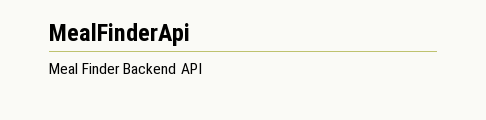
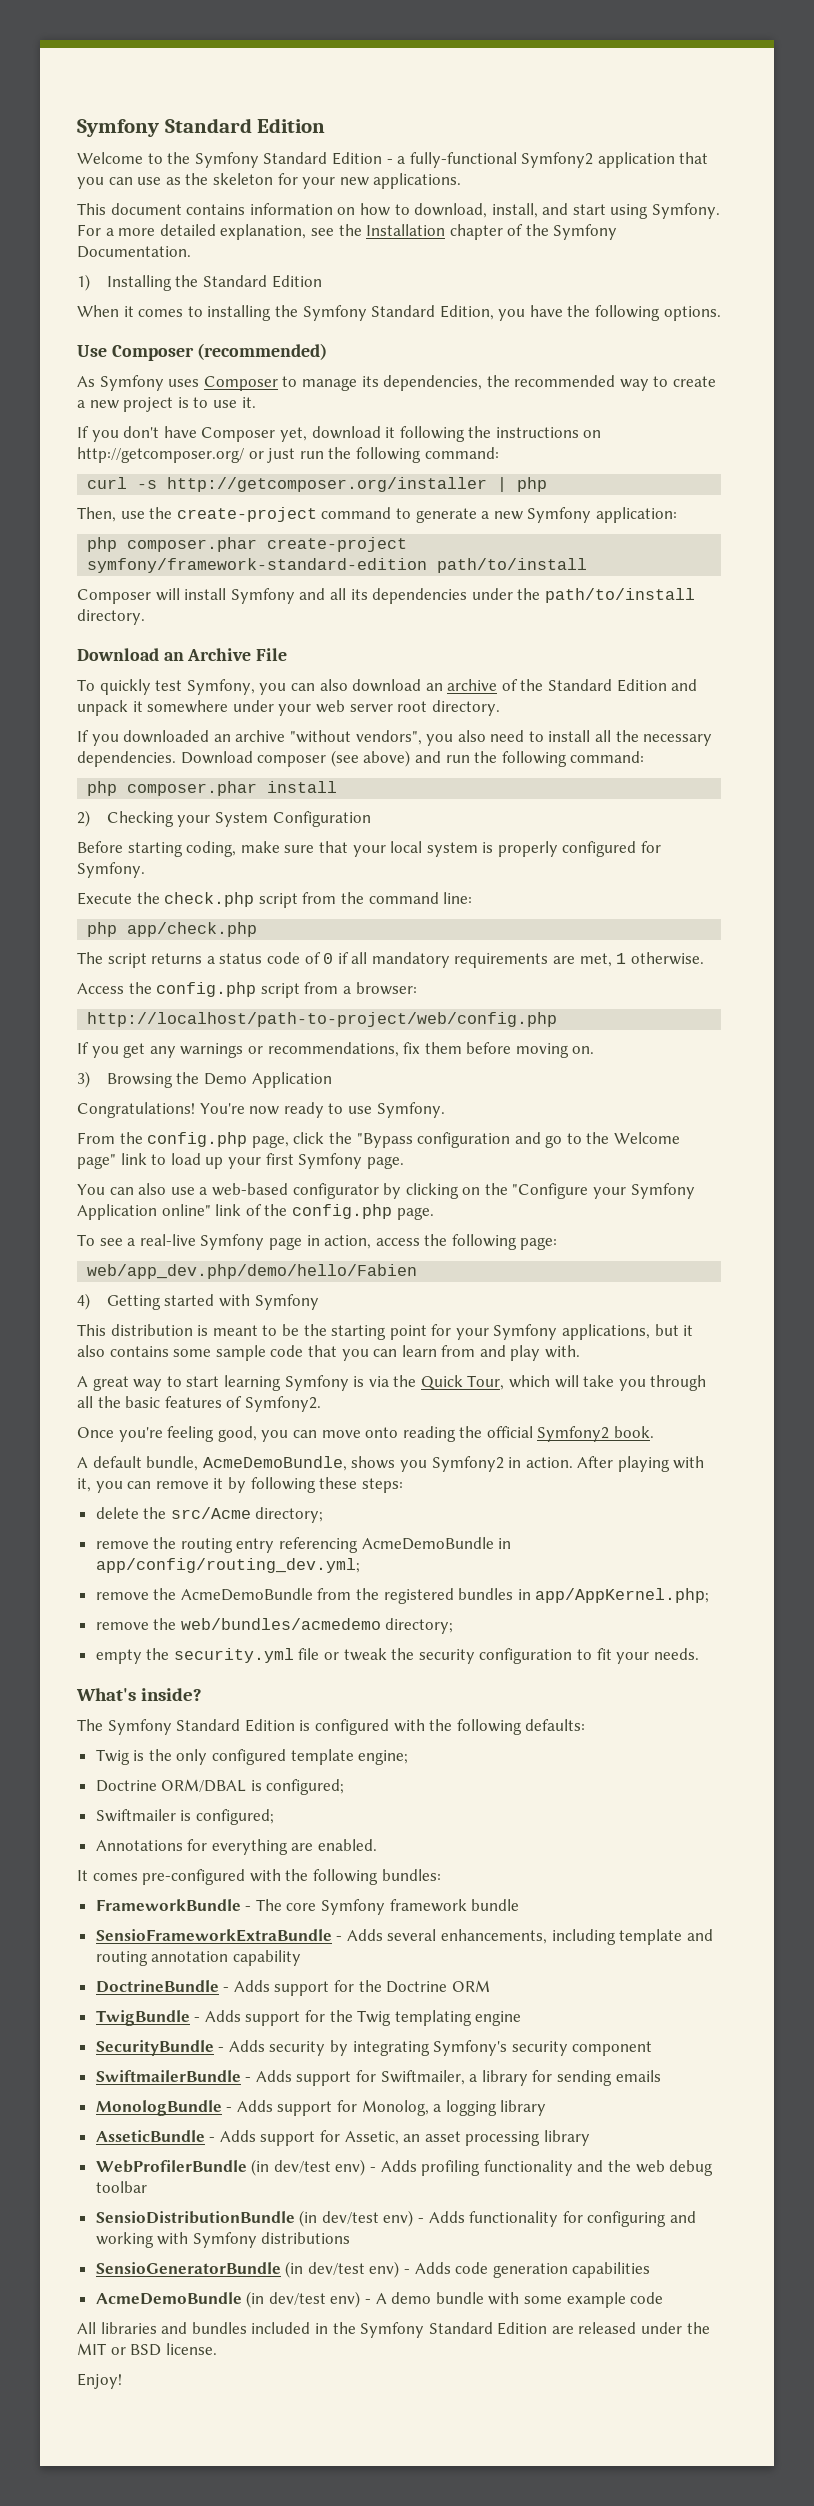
[49,23,190,46] [49,63,202,74] MealFinderApi // Meal Finder Backend API -> [77,118,326,137] [77,152,709,168] [77,173,462,189] [77,203,721,219] [77,224,618,240] [77,246,191,258] [77,274,322,291] [77,305,721,321] [77,343,328,361] [77,375,717,391] [77,397,256,412] [77,426,602,442] [77,447,499,463] [87,477,548,492] [77,507,677,523] [87,537,408,552] [87,558,588,573] [77,588,695,604] [77,609,145,625] [77,648,288,661] [77,679,698,695] [77,700,500,716] [77,730,713,746] [77,750,645,767] [87,781,338,796] [77,810,371,827] [77,841,662,857] [77,862,145,878] [77,892,473,908] [87,922,258,937] [77,952,704,968] [77,982,417,998] [87,1012,558,1027] [77,1042,595,1058] [77,1071,332,1088] [77,1102,445,1118] [77,1132,681,1148] [77,1153,404,1169] [77,1183,695,1199] [77,1204,434,1220] [77,1234,558,1250] [87,1264,418,1279] [77,1293,319,1310] [77,1324,694,1340] [77,1345,581,1361] [77,1375,707,1391] [77,1396,321,1412] [77,1426,655,1442] [77,1456,705,1472] [77,1477,403,1493] [95,1507,324,1523] [95,1537,512,1553] [95,1558,360,1573] [95,1588,710,1604] [95,1618,454,1634] [95,1648,699,1664] [76,1688,203,1701] [77,1719,586,1735] [95,1749,409,1765] [95,1779,345,1795] [95,1809,274,1825] [95,1839,378,1855] [77,1869,441,1885] [95,1899,520,1915] [95,1929,713,1945] [95,1950,301,1966] [95,1980,490,1996] [95,2010,522,2026] [95,2040,653,2056] [95,2070,661,2086] [95,2100,547,2116] [95,2130,591,2146] [95,2159,714,2176] [95,2181,147,2193] [95,2210,697,2227] [95,2232,351,2248] [95,2261,651,2278] [95,2291,664,2308] [77,2322,710,2338] [77,2343,217,2356] [77,2373,122,2389] Symfony Standard Edition // Welcome to the Symfony Standard Edition - a fully-functional Symfony2 application that you can use as the skeleton for your new applications. // This document contains information on how to download, install, and start using Symfony. For a more detailed explanation, see the Installation chapter of the Symfony Documentation. // 1) Installing the Standard Edition // When it comes to installing the Symfony Standard Edition, you have the following options. // Use Composer (recommended) // As Symfony uses Composer to manage its dependencies, the recommended way to create a new project is to use it. // If you don't have Composer yet, download it following the instructions on http://getcomposer.org/ or just run the following command: // curl -s http://getcomposer.org/installer | php // Then, use the create-project command to generate a new Symfony application: // php composer.phar create-project symfony/framework-standard-edition path/to/install // Composer will install Symfony and all its dependencies under the path/to/install directory. // Download an Archive File // To quickly test Symfony, you can also download an archive of the Standard Edition and unpack it somewhere under your web server root directory. // If you downloaded an archive "without vendors", you also need to install all the necessary dependencies. Download composer (see above) and run the following command: // php composer.phar install // 2) Checking your System Configuration // Before starting coding, make sure that your local system is properly configured for Symfony. // Execute the check.php script from the command line: // php app/check.php // The script returns a status code of 0 if all mandatory requirements are met, 1 otherwise. // Access the config.php script from a browser: // http://localhost/path-to-project/web/config.php // If you get any warnings or recommendations, fix them before moving on. // 3) Browsing the Demo Application // Congratulations! You're now ready to use Symfony. // From the config.php page, click the "Bypass configuration and go to the Welcome page" link to load up your first Symfony page. // You can also use a web-based configurator by clicking on the "Configure your Symfony Application online" link of the config.php page. // To see a real-live Symfony page in action, access the following page: // web/app_dev.php/demo/hello/Fabien // 4) Getting started with Symfony // This distribution is meant to be the starting point for your Symfony applications, but it also contains some sample code that you can learn from and play with. // A great way to start learning Symfony is via the Quick Tour, which will take you through all the basic features of Symfony2. // Once you're feeling good, you can move onto reading the official Symfony2 book. // A default bundle, AcmeDemoBundle, shows you Symfony2 in action. After playing with it, you can remove it by following these steps: // delete the src/Acme directory; // remove the routing entry referencing AcmeDemoBundle in app/config/routing_dev.yml; // remove the AcmeDemoBundle from the registered bundles in app/AppKernel.php; // remove the web/bundles/acmedemo directory; // empty the security.yml file or tweak the security configuration to fit your needs. // What's inside? // The Symfony Standard Edition is configured with the following defaults: // Twig is the only configured template engine; // Doctrine ORM/DBAL is configured; // Swiftmailer is configured; // Annotations for everything are enabled. // It comes pre-configured with the following bundles: // FrameworkBundle - The core Symfony framework bundle // SensioFrameworkExtraBundle - Adds several enhancements, including template and routing annotation capability // DoctrineBundle - Adds support for the Doctrine ORM // TwigBundle - Adds support for the Twig templating engine // SecurityBundle - Adds security by integrating Symfony's security component // SwiftmailerBundle - Adds support for Swiftmailer, a library for sending emails // MonologBundle - Adds support for Monolog, a logging library // AsseticBundle - Adds support for Assetic, an asset processing library // WebProfilerBundle (in dev/test env) - Adds profiling functionality and the web debug toolbar // SensioDistributionBundle (in dev/test env) - Adds functionality for configuring and working with Symfony distributions // SensioGeneratorBundle (in dev/test env) - Adds code generation capabilities // AcmeDemoBundle (in dev/test env) - A demo bundle with some example code // All libraries and bundles included in the Symfony Standard Edition are released under the MIT or BSD license. // Enjoy!

